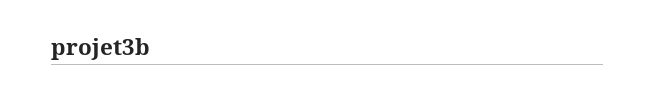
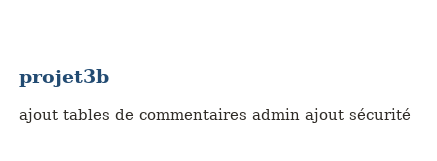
(150, 49) none -> [19,108,411,123] // ajout tables de commentaires admin ajout sécurité

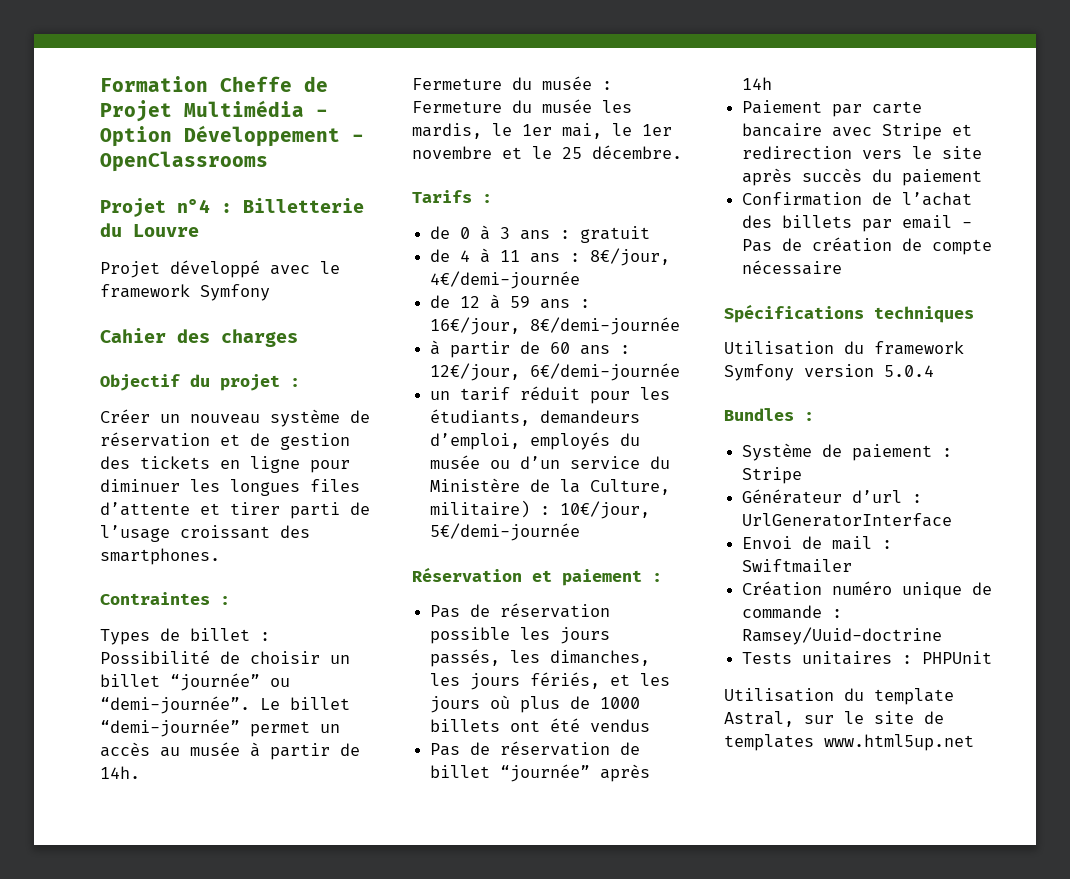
[19,69,109,87] [19,108,411,123] projet3b // ajout tables de commentaires admin ajout sécurité -> [100,76,328,92] [100,100,328,122] [100,125,364,147] [100,151,268,172] [100,198,364,217] [100,223,199,237] [100,260,340,278] [100,284,270,301] [100,328,298,347] [100,374,300,391] [100,409,370,427] [100,432,350,450] [100,456,350,473] [100,479,360,496] [100,502,370,519] [100,525,310,542] [100,548,220,565] [100,592,230,605] [100,628,270,645] [100,650,350,664] [100,673,290,691] [100,696,350,714] [100,719,340,737] [100,742,360,760] [100,766,140,779] [412,76,612,90] [412,99,632,113] [412,123,672,139] [412,145,682,159] [412,190,492,203] [430,225,651,243] [430,248,671,266] [430,271,581,289] [430,294,591,309] [430,317,681,335] [430,340,631,358] [430,363,681,381] [430,386,671,404] [430,409,641,426] [430,432,641,450] [430,455,671,469] [430,478,671,495] [430,500,651,519] [430,523,581,541] [412,567,662,586] [430,603,611,618] [430,627,611,644] [430,649,651,667] [430,672,671,690] [430,695,641,713] [430,718,651,732] [430,741,641,756] [430,764,651,782] [742,77,773,90] [742,100,923,117] [742,123,973,140] [742,146,983,159] [742,168,983,186] [742,192,973,206] [742,215,973,232] [742,237,993,255] [742,260,843,275] [724,304,974,323] [724,341,964,355] [724,364,934,381] [724,408,814,421] [742,443,953,461] [742,467,803,484] [742,489,923,504] [742,513,953,527] [742,536,893,550] [742,559,853,573] [742,581,993,599] [742,605,843,619] [742,627,943,645] [742,651,993,665] [724,688,954,705] [724,711,944,727] [724,734,974,751] Formation Cheffe de Projet Multimédia - Option Développement - OpenClassrooms // Projet n°4 : Billetterie du Louvre // Projet développé avec le framework Symfony // Cahier des charges // Objectif du projet : // Créer un nouveau système de réservation et de gestion des tickets en ligne pour diminuer les longues files d’attente et tirer parti de l’usage croissant des smartphones. // Contraintes : // Types de billet : Possibilité de choisir un billet “journée” ou “demi-journée”. Le billet “demi-journée” permet un accès au musée à partir de 14h. // Fermeture du musée : Fermeture du musée les mardis, le 1er mai, le 1er novembre et le 25 décembre. // Tarifs : // de 0 à 3 ans : gratuit // de 4 à 11 ans : 8€/jour, 4€/demi-journée // de 12 à 59 ans : 16€/jour, 8€/demi-journée // à partir de 60 ans : 12€/jour, 6€/demi-journée // un tarif réduit pour les étudiants, demandeurs d’emploi, employés du musée ou d’un service du Ministère de la Culture, militaire) : 10€/jour, 5€/demi-journée // Réservation et paiement : // Pas de réservation possible les jours passés, les dimanches, les jours fériés, et les jours où plus de 1000 billets ont été vendus // Pas de réservation de billet “journée” après 14h // Paiement par carte bancaire avec Stripe et redirection vers le site après succès du paiement // Confirmation de l’achat des billets par email - Pas de création de compte nécessaire // Spécifications techniques // Utilisation du framework Symfony version 5.0.4 // Bundles : // Système de paiement : Stripe // Générateur d’url : UrlGeneratorInterface // Envoi de mail : Swiftmailer // Création numéro unique de commande : Ramsey/Uuid-doctrine // Tests unitaires : PHPUnit // Utilisation du template Astral, sur le site de templates www.html5up.net

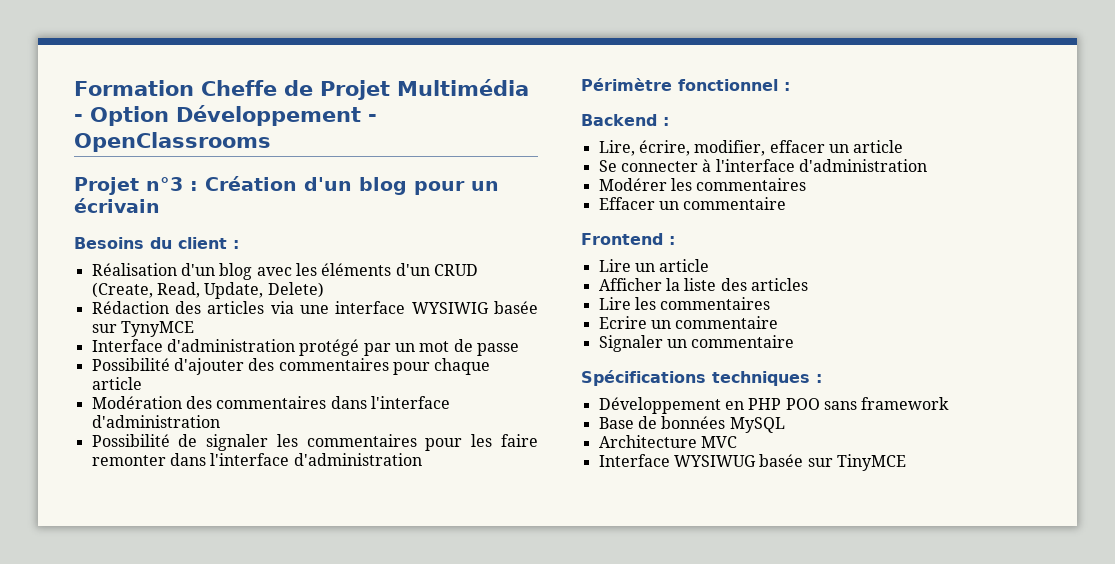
[177,198,364,213] [100,223,199,237] [100,260,340,278] [100,284,270,301] [100,328,298,347] [100,374,300,391] [100,409,370,427] [100,432,350,450] [100,456,350,473] [100,479,360,496] [100,502,370,519] [100,525,310,542] [100,548,220,565] [100,592,230,605] [100,628,270,645] [100,650,350,664] [100,673,290,691] [100,696,350,714] [100,719,340,737] [100,742,360,760] [100,766,140,779] [412,76,612,90] [412,99,632,113] [412,123,672,139] [412,145,682,159] [412,190,492,203] [430,225,651,243] [430,248,671,266] [430,271,581,289] [430,294,591,309] [430,317,681,335] [430,340,631,358] [430,363,681,381] [430,386,671,404] [430,409,641,426] [430,432,641,450] [430,455,671,469] [430,478,671,495] [430,500,651,519] [430,523,581,541] [412,567,662,586] [430,603,611,618] [430,627,611,644] [430,649,651,667] [430,672,671,690] [430,695,641,713] [430,718,651,732] [430,741,641,756] [430,764,651,782] [742,77,773,90] [742,100,923,117] [742,123,973,140] [742,146,983,159] [742,168,983,186] [742,192,973,206] [742,215,973,232] [742,237,993,255] [742,260,843,275] [724,304,974,323] [724,341,964,355] [724,364,934,381] [724,408,814,421] [742,443,953,461] [742,467,803,484] [742,489,923,504] [742,513,953,527] [742,536,893,550] [742,559,853,573] [742,581,993,599] [742,605,843,619] [742,627,943,645] [742,651,993,665] [724,688,954,705] [724,711,944,727] [724,734,974,751] n°4 : Billetterie du Louvre // Projet développé avec le framework Symfony // Cahier des charges // Objectif du projet : // Créer un nouveau système de réservation et de gestion des tickets en ligne pour diminuer les longues files d’attente et tirer parti de l’usage croissant des smartphones. // Contraintes : // Types de billet : Possibilité de choisir un billet “journée” ou “demi-journée”. Le billet “demi-journée” permet un accès au musée à partir de 14h. // Fermeture du musée : Fermeture du musée les mardis, le 1er mai, le 1er novembre et le 25 décembre. // Tarifs : // de 0 à 3 ans : gratuit // de 4 à 11 ans : 8€/jour, 4€/demi-journée // de 12 à 59 ans : 16€/jour, 8€/demi-journée // à partir de 60 ans : 12€/jour, 6€/demi-journée // un tarif réduit pour les étudiants, demandeurs d’emploi, employés du musée ou d’un service du Ministère de la Culture, militaire) : 10€/jour, 5€/demi-journée // Réservation et paiement : // Pas de réservation possible les jours passés, les dimanches, les jours fériés, et les jours où plus de 1000 billets ont été vendus // Pas de réservation de billet “journée” après 14h // Paiement par carte bancaire avec Stripe et redirection vers le site après succès du paiement // Confirmation de l’achat des billets par email - Pas de création de compte nécessaire // Spécifications techniques // Utilisation du framework Symfony version 5.0.4 // Bundles : // Système de paiement : Stripe // Générateur d’url : UrlGeneratorInterface // Envoi de mail : Swiftmailer // Création numéro unique de commande : Ramsey/Uuid-doctrine // Tests unitaires : PHPUnit // Utilisation du template Astral, sur le site de templates www.html5up.net -> [146,176,499,195] [74,198,160,213] [74,237,239,249] [91,263,478,280] [91,282,324,299] [91,301,538,314] [91,321,194,337] [91,339,519,356] [91,358,491,375] [91,377,142,390] [91,396,450,409] [91,415,220,428] [91,434,538,451] [91,453,422,466] [581,78,790,91] [581,114,669,126] [598,140,904,156] [598,159,927,172] [598,178,807,191] [598,197,787,210] [581,233,675,245] [598,259,710,272] [598,278,808,291] [598,297,771,310] [598,316,779,329] [598,335,795,352] [581,370,822,386] [598,397,950,414] [598,416,785,433] [598,435,737,448] [598,454,906,471] n°3 : Création d'un blog pour un écrivain // Besoins du client : // Réalisation d'un blog avec les éléments d'un CRUD (Create, Read, Update, Delete) // Rédaction des articles via une interface WYSIWIG basée sur TynyMCE // Interface d'administration protégé par un mot de passe // Possibilité d'ajouter des commentaires pour chaque article // Modération des commentaires dans l'interface d'administration // Possibilité de signaler les commentaires pour les faire remonter dans l'interface d'administration // Périmètre fonctionnel : // Backend : // Lire, écrire, modifier, effacer un article // Se connecter à l'interface d'administration // Modérer les commentaires // Effacer un commentaire // Frontend : // Lire un article // Afficher la liste des articles // Lire les commentaires // Ecrire un commentaire // Signaler un commentaire // Spécifications techniques : // Développement en PHP POO sans framework // Base de bonnées MySQL // Architecture MVC // Interface WYSIWUG basée sur TinyMCE

